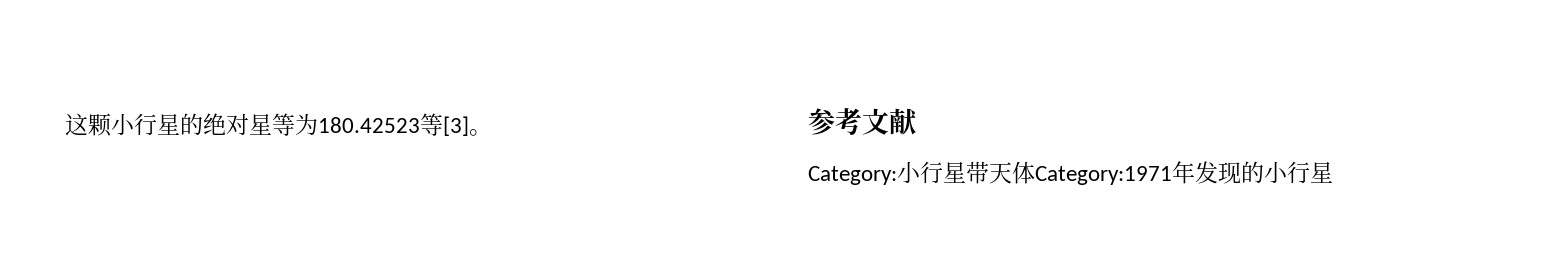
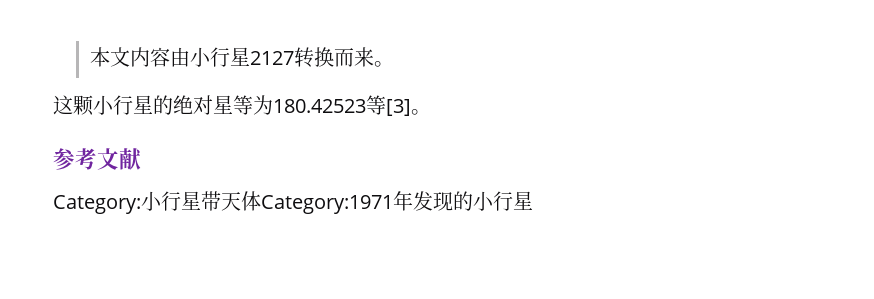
(65, 124) none -> [89,47,394,68] 本文内容由小行星2127转换而来。 //

